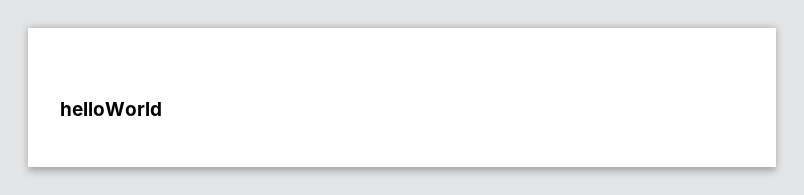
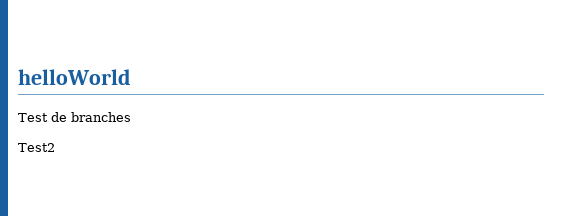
(162, 109) none -> [18,112,131,122] [18,143,55,152] // Test de branches // Test2

